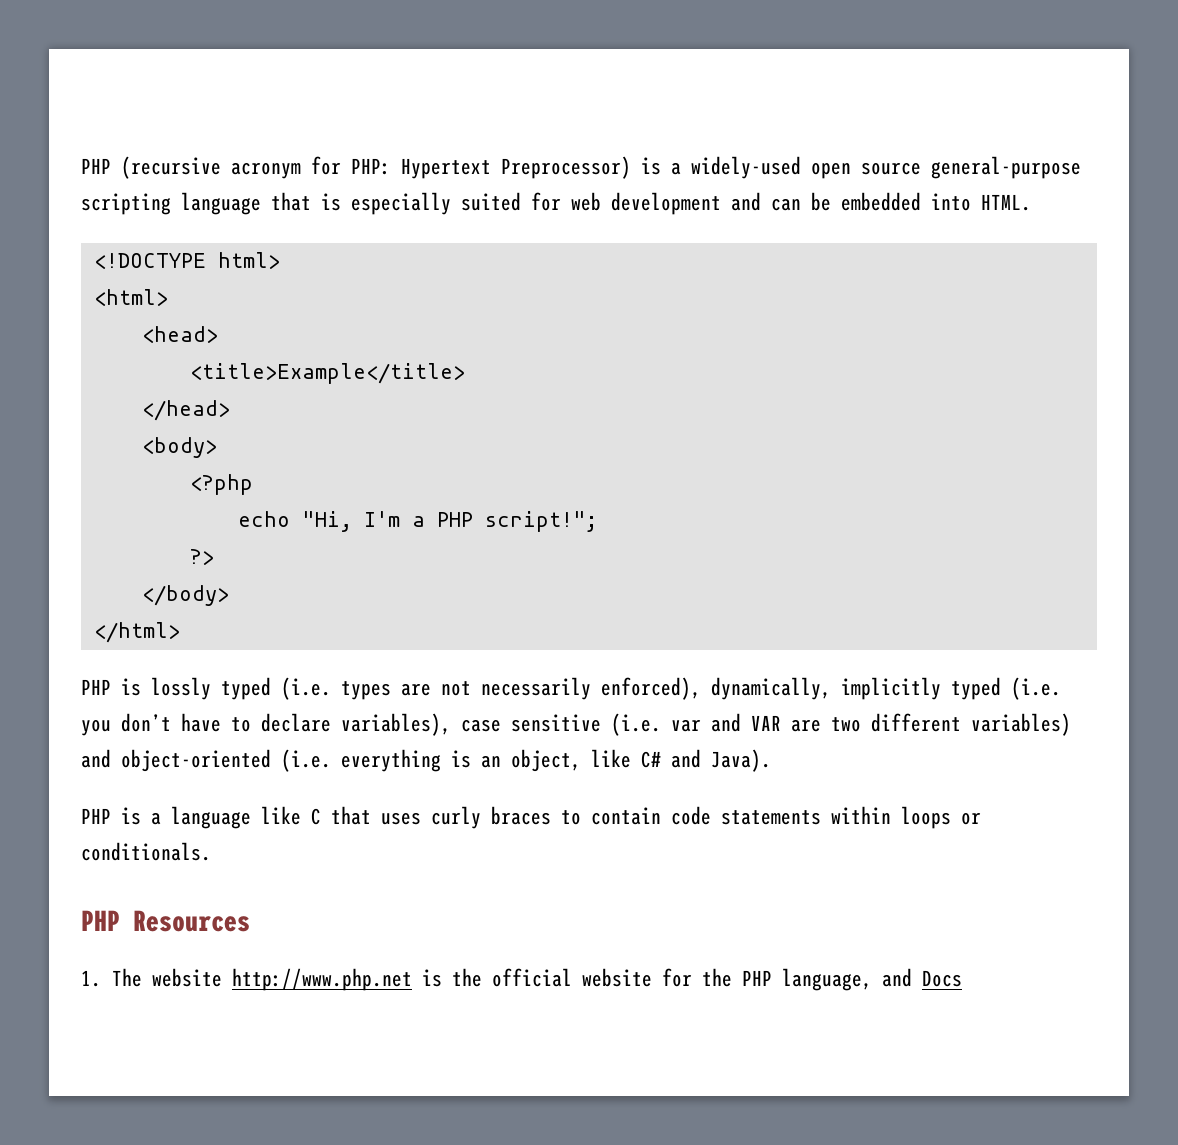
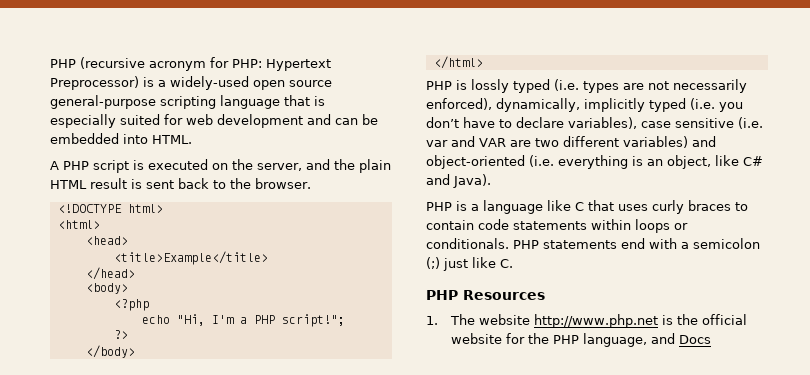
(1031, 202) none -> [50,159,391,173] [50,178,311,189] // A PHP script is executed on the server, and the plain HTML result is sent back to the browser.
(211, 851) none -> [513,238,760,249] [426,257,513,271] PHP statements end with a semicolon (;) just like C.

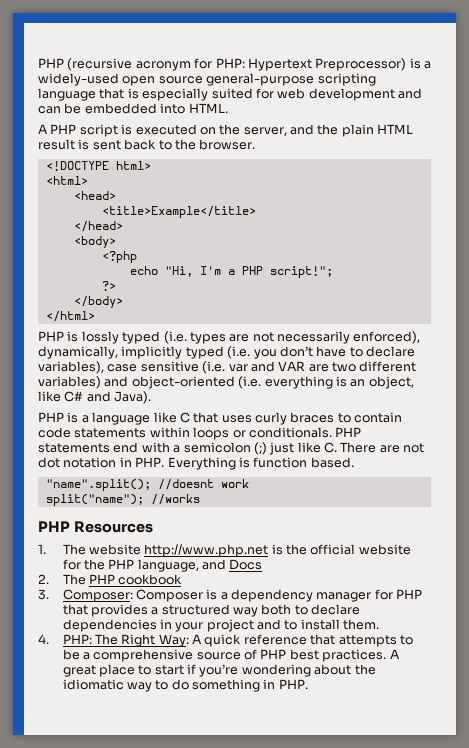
(513, 263) none -> [340,442,425,453] [38,457,354,470] [45,479,249,491] [45,494,200,506] There are not dot notation in PHP. Everything is function based. // "name".split(); //doesnt work // split("name"); //works
(711, 339) none -> [38,574,183,585] [38,589,423,602] [62,604,361,617] [62,619,380,632] [38,634,413,647] [62,649,400,662] [62,664,376,677] [62,679,308,692] // 2. The PHP cookbook // 3. Composer: Composer is a dependency manager for PHP that provides a structured way both to declare dependencies in your project and to install them. // 4. PHP: The Right Way: A quick reference that attempts to be a comprehensive source of PHP best practices. A great place to start if you’re wondering about the idiomatic way to do something in PHP.

